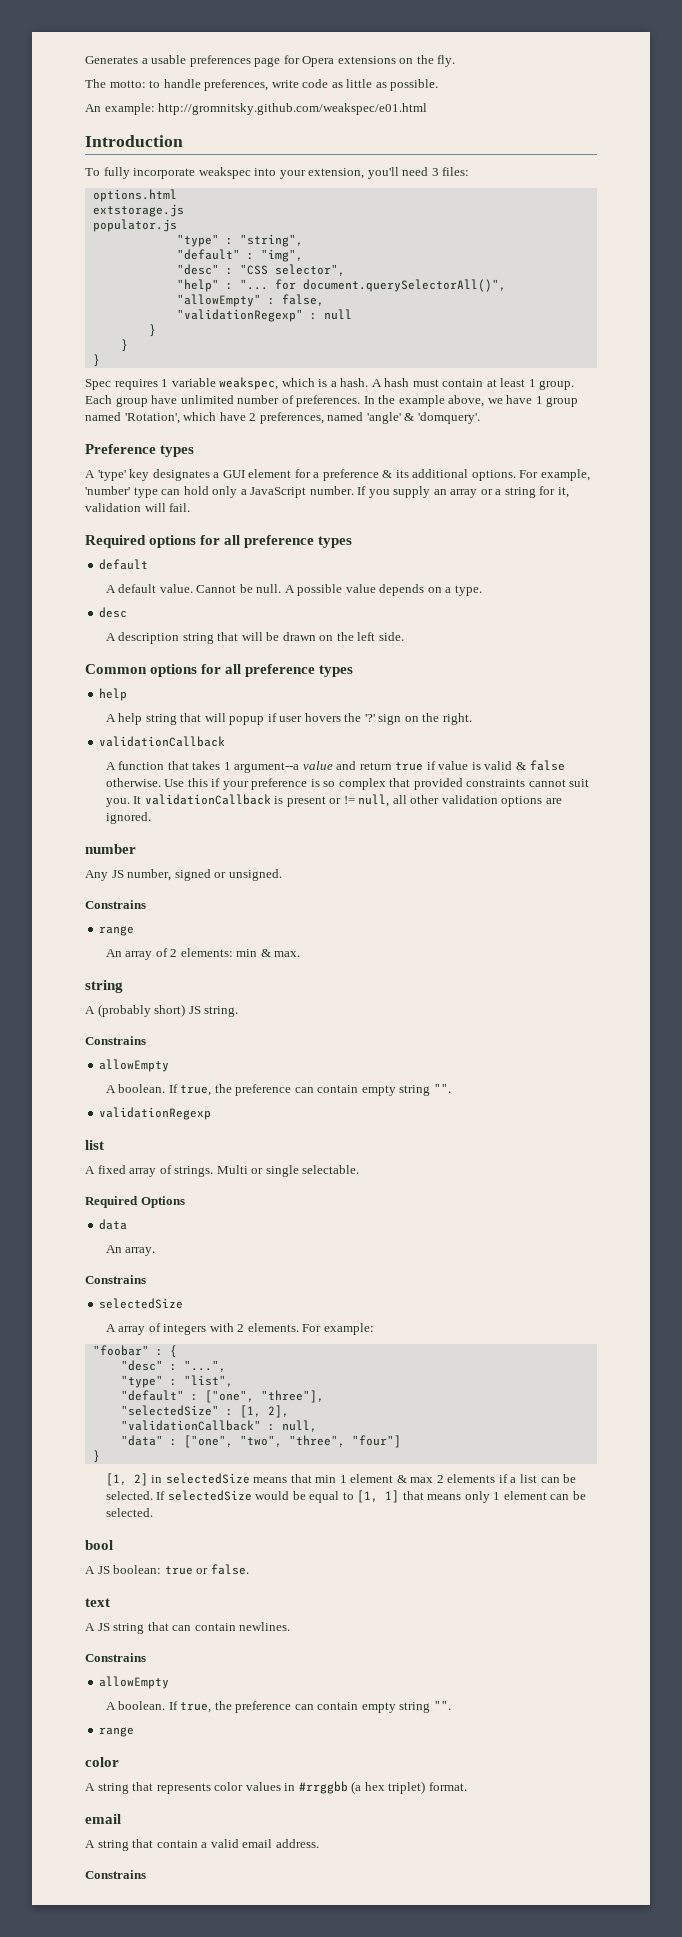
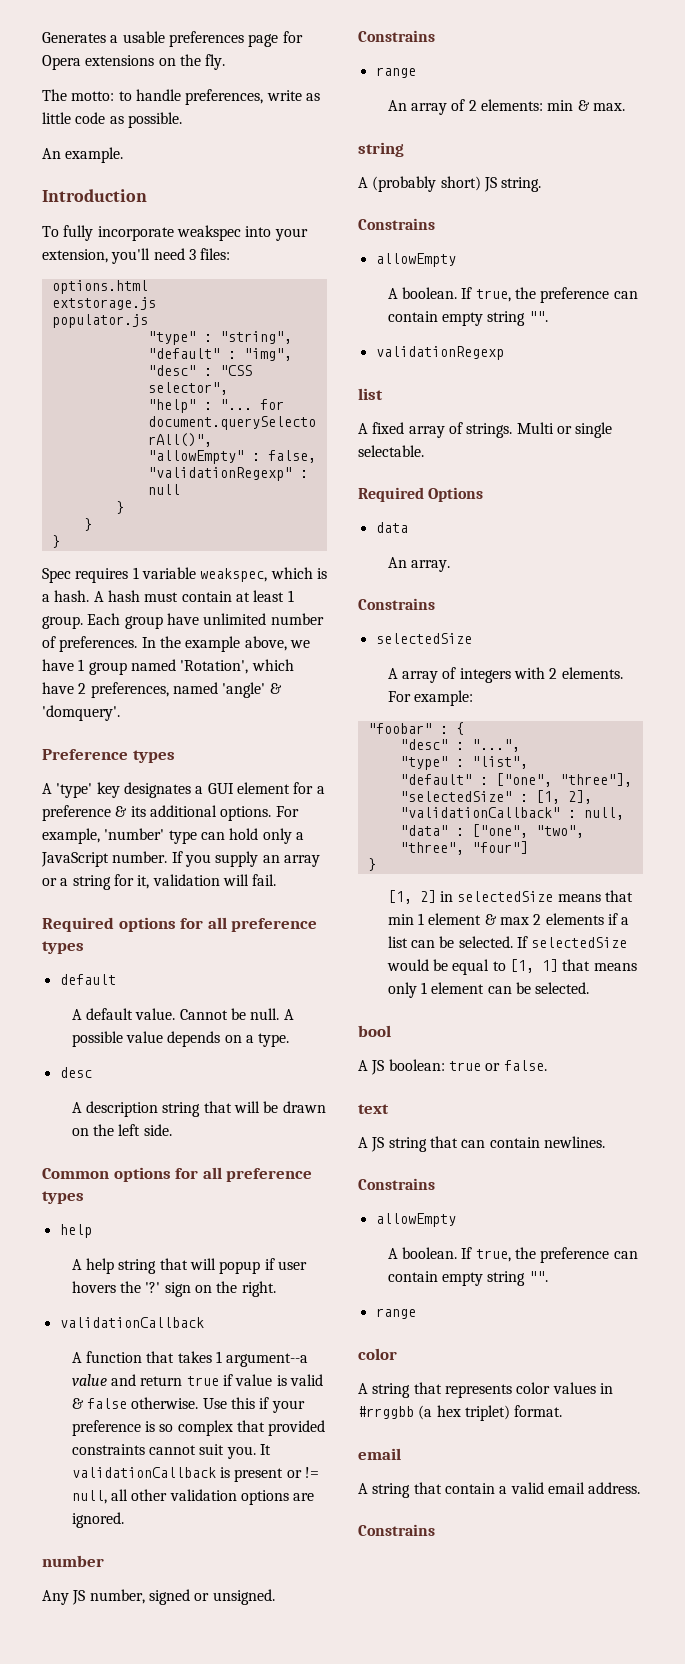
[302,79,329,88] code -> (302, 95) none
(373, 83) none -> [75,112,106,124] code
[104,103,428,115] example: http://gromnitsky.github.com/weakspec/e01.html -> [65,147,124,163] example.

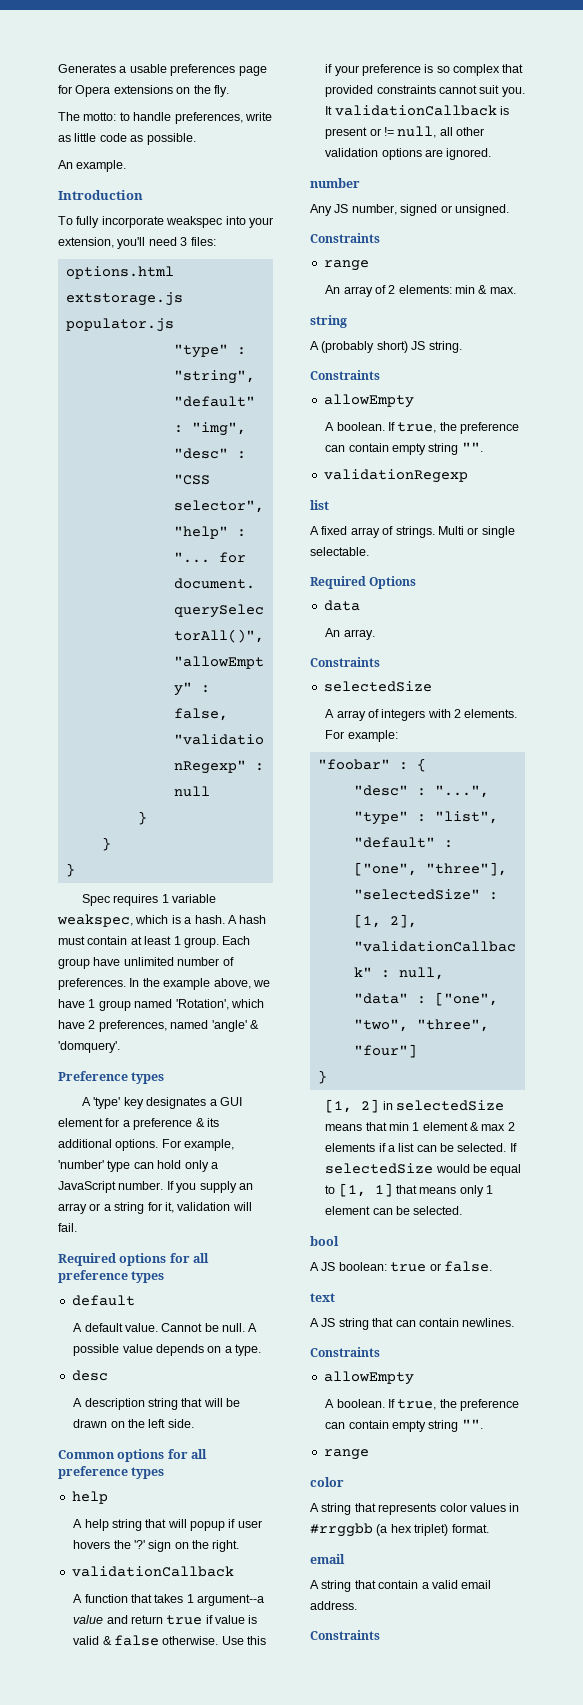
[358,30,435,42] Constrains -> [310,233,380,243] Constraints
[358,218,435,230] Constrains -> [310,370,380,380] Constraints
[358,598,435,610] Constrains -> [310,657,380,667] Constraints
[358,1178,435,1190] Constrains -> [310,1347,380,1357] Constraints
[358,1524,435,1536] Constrains -> [310,1630,380,1640] Constraints

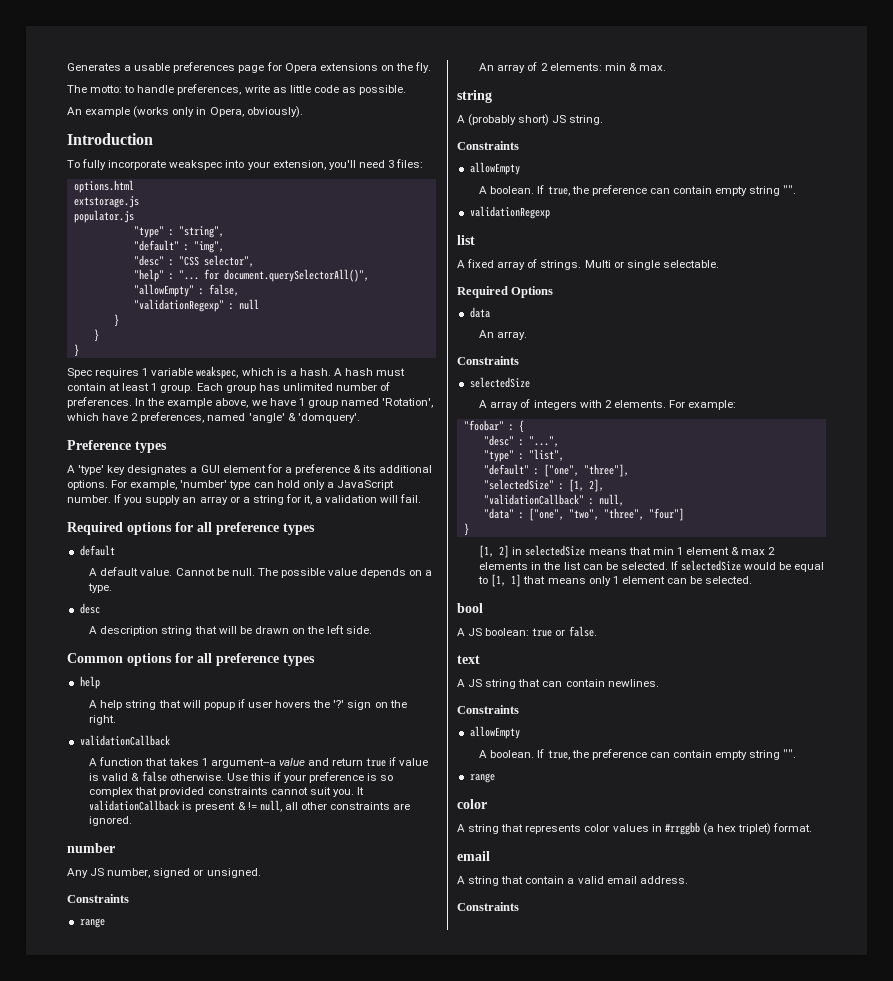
[76,160,127,172] example. -> [85,106,303,118] example (works only in Opera, obviously).
[93,957,121,966] have -> [258,383,280,391] has
(174, 1207) none -> [315,497,323,503] a
[248,1323,258,1332] A -> [257,568,278,576] The
[369,128,381,136] or -> [237,802,246,810] &
[325,148,422,160] validation options -> [330,802,391,810] constraints
[378,1143,395,1152] if a -> [531,562,561,570] in the

